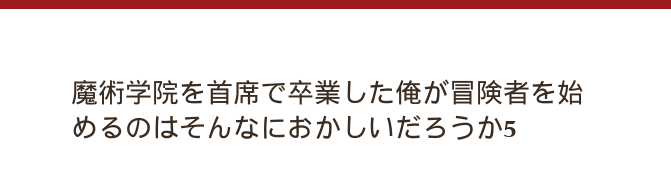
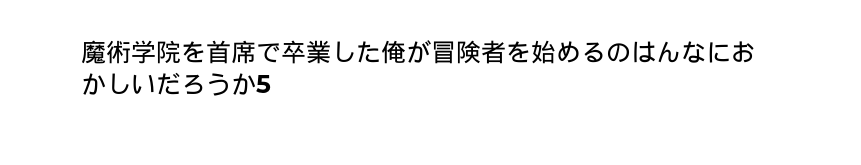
[179,116,206,139] そ -> (656, 52) none

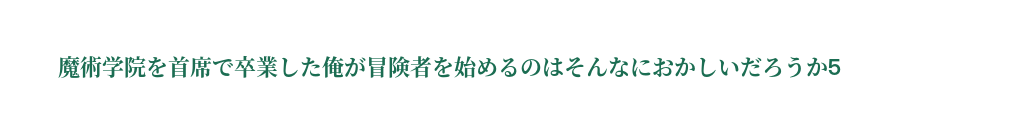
(656, 52) none -> [564,57,586,78] そ

